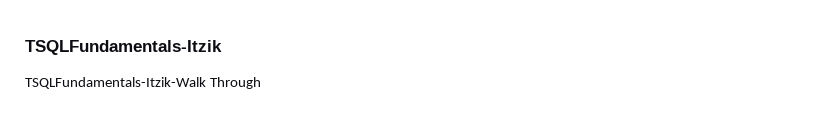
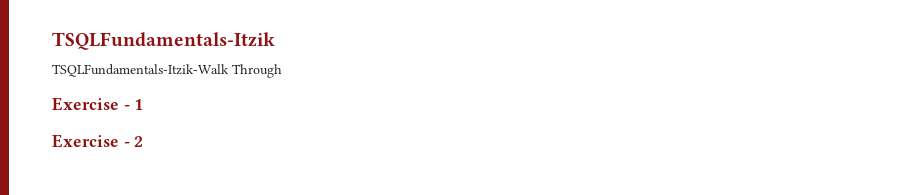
(261, 83) none -> [52,97,144,111] [52,134,144,148] // Exercise - 1 // Exercise - 2

